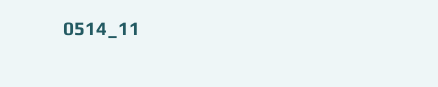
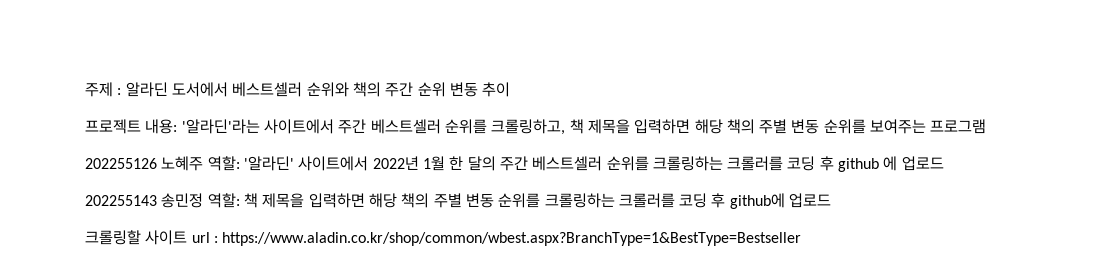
[63,22,140,39] 0514_11 -> [85,82,511,97] [85,119,987,135] [85,156,944,172] [85,193,832,209] [85,230,802,246] 주제 : 알라딘 도서에서 베스트셀러 순위와 책의 주간 순위 변동 추이 // 프로젝트 내용: '알라딘'라는 사이트에서 주간 베스트셀러 순위를 크롤링하고, 책 제목을 입력하면 해당 책의 주별 변동 순위를 보여주는 프로그램 // 202255126 노혜주 역할: '알라딘' 사이트에서 2022년 1월 한 달의 주간 베스트셀러 순위를 크롤링하는 크롤러를 코딩 후 github 에 업로드 // 202255143 송민정 역할: 책 제목을 입력하면 해당 책의 주별 변동 순위를 크롤링하는 크롤러를 코딩 후 github에 업로드 // 크롤링할 사이트 url : https://www.aladin.co.kr/shop/common/wbest.aspx?BranchType=1&BestType=Bestseller

